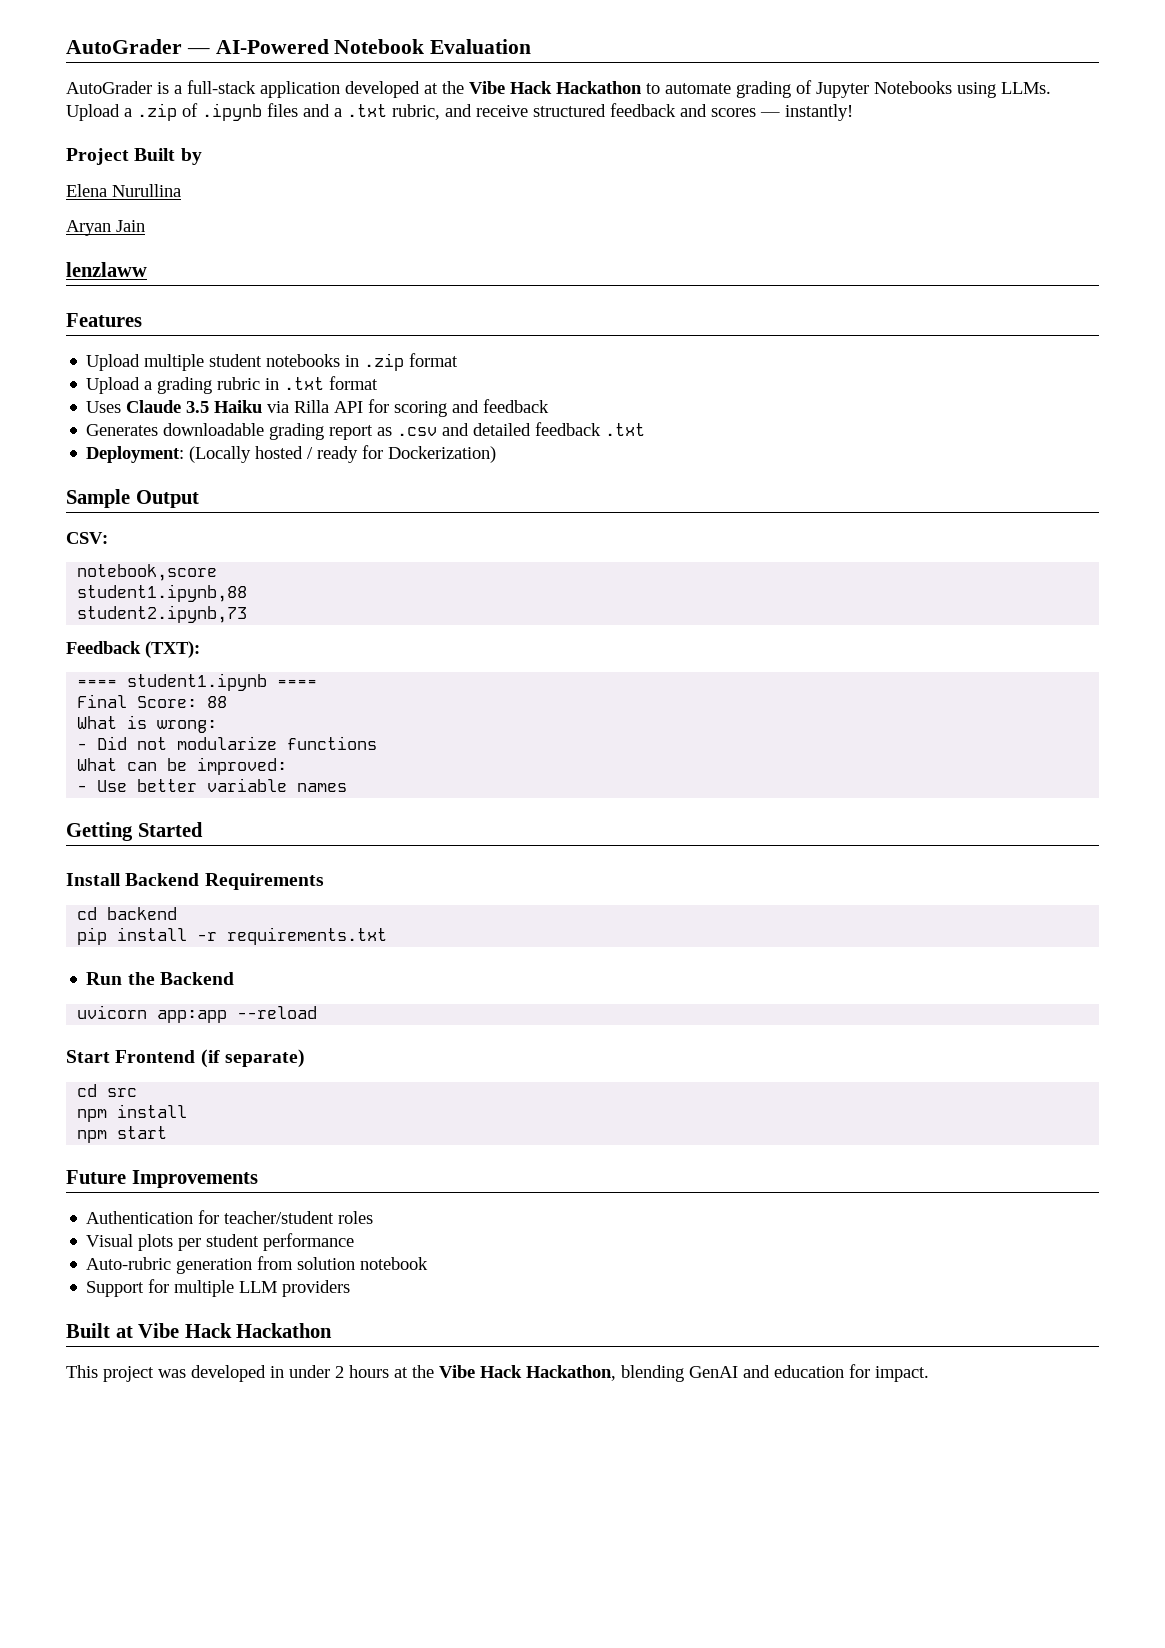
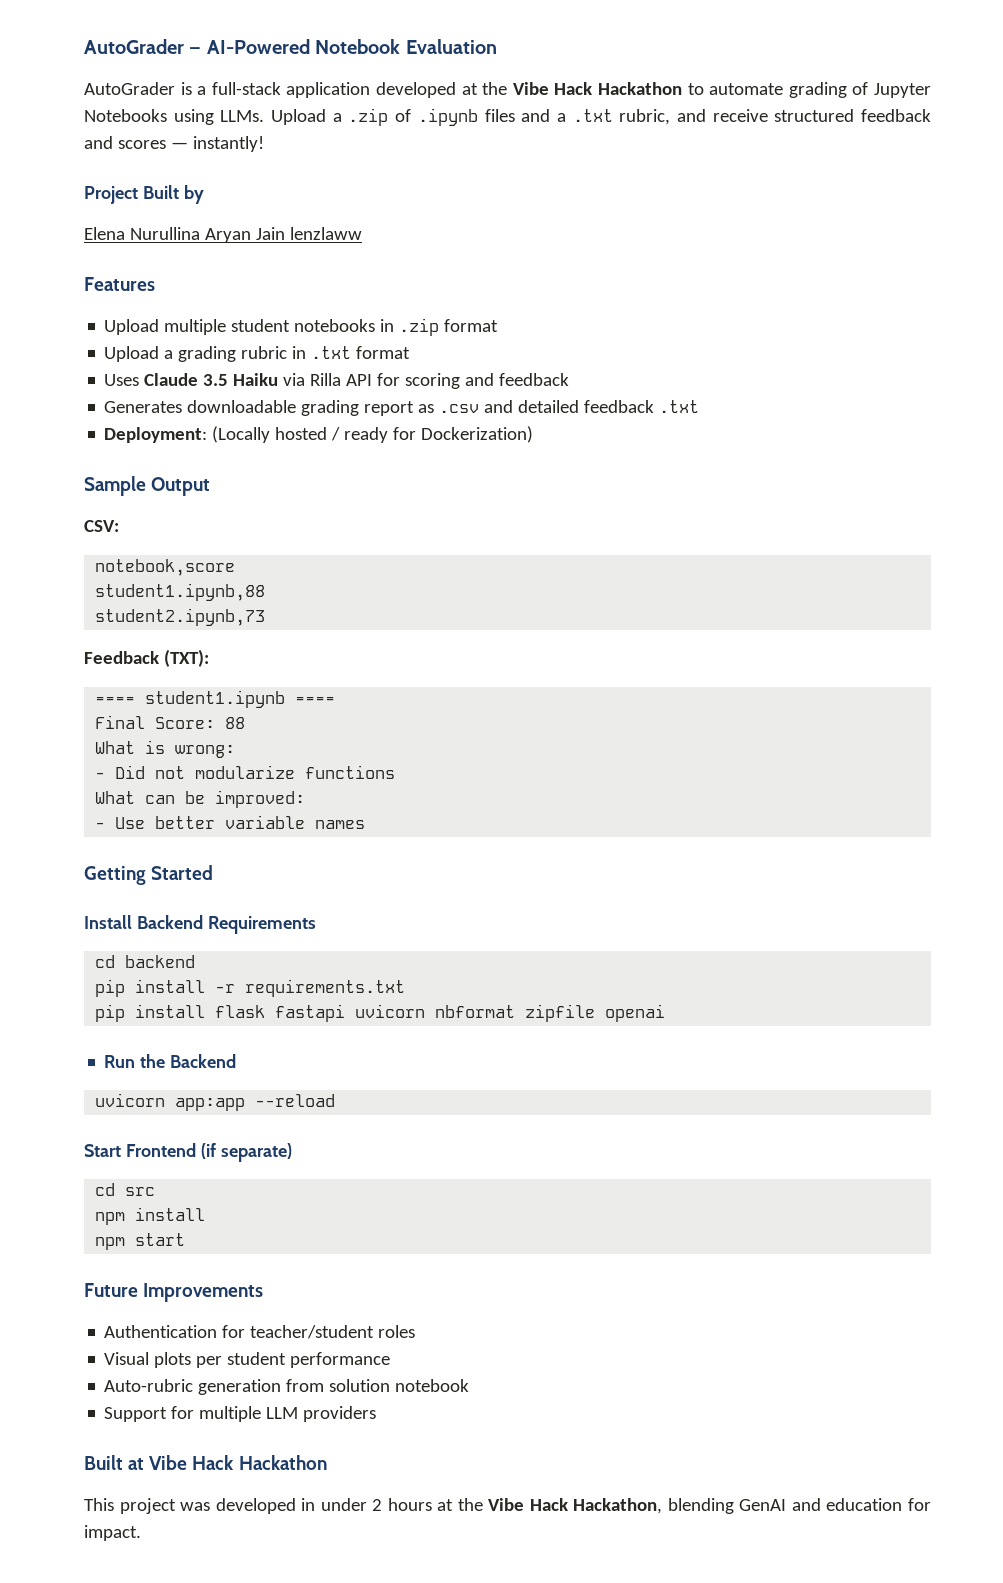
(181, 190) // -> (200, 233) none
(145, 226) // -> (285, 233) none
(388, 936) none -> [95,1004,666,1022] // pip install flask fastapi uvicorn nbformat zipfile openai

